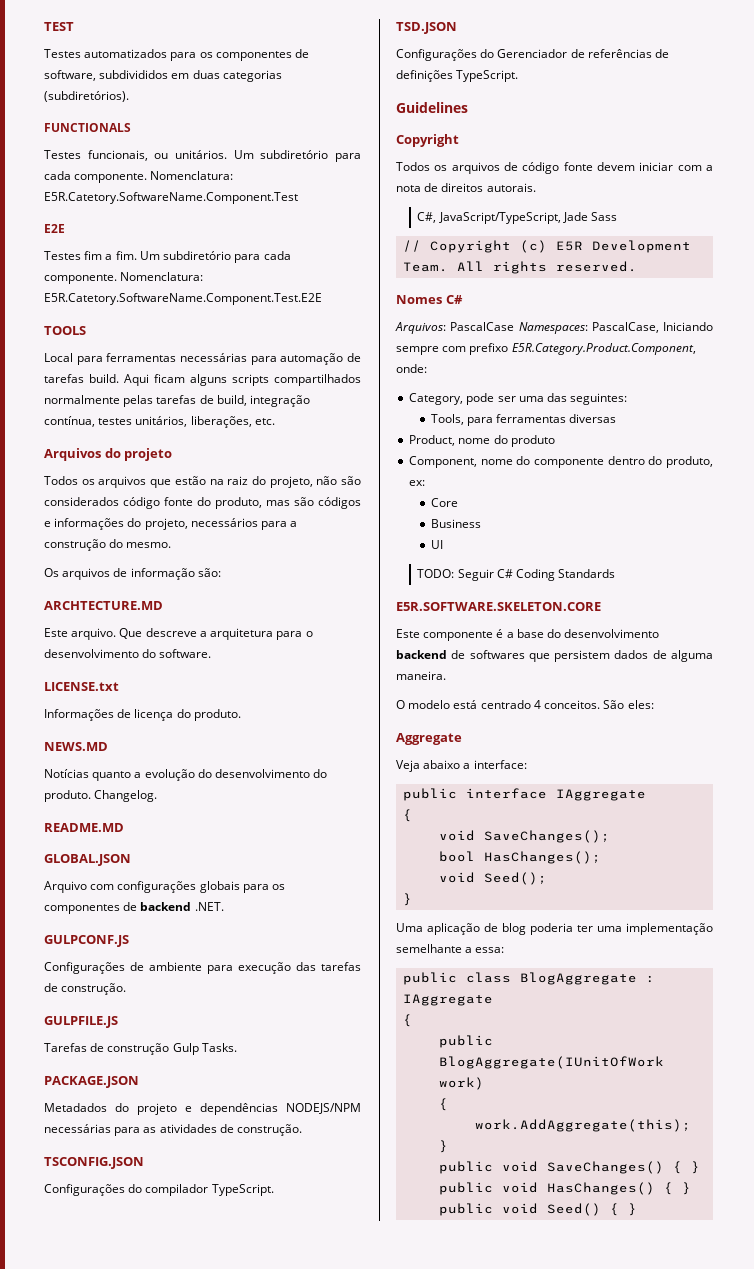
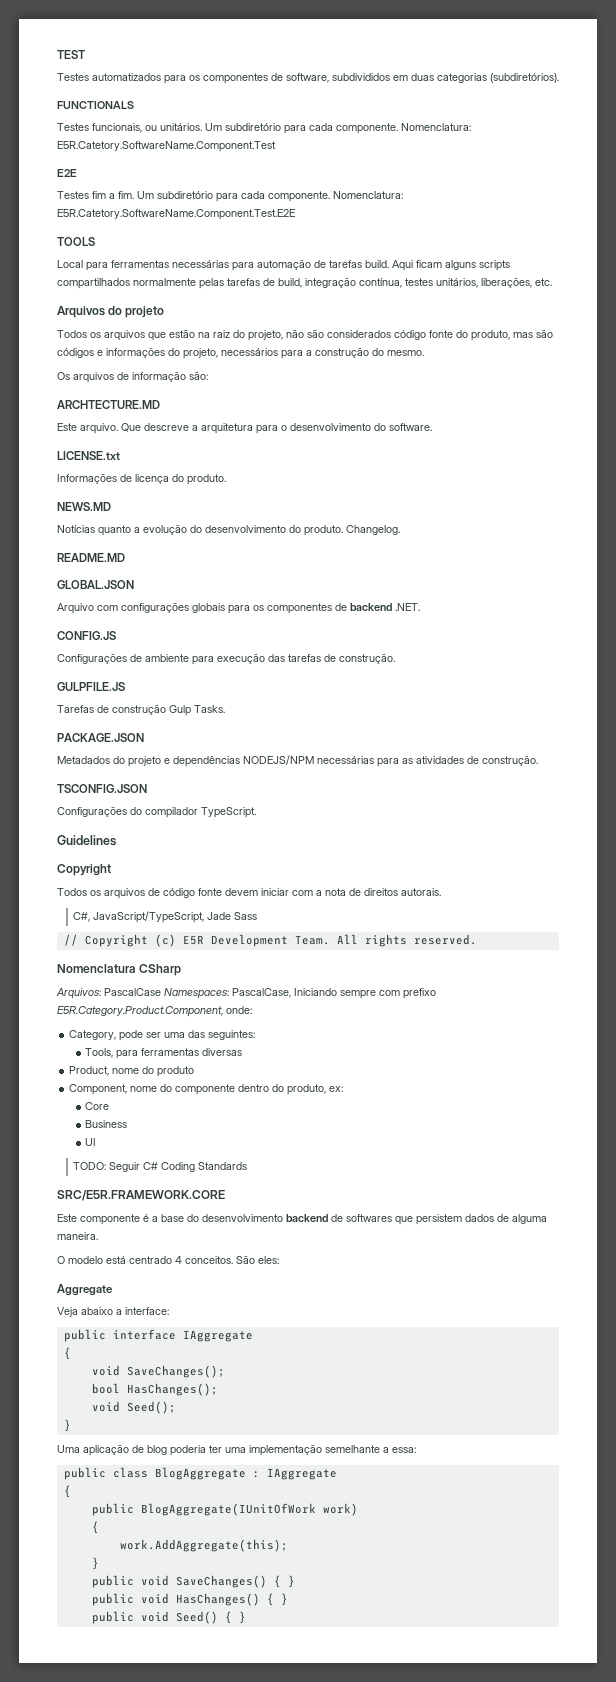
[44,935,129,947] GULPCONF.JS -> [57,631,116,640] CONFIG.JS
[396,22,457,34] [396,49,670,61] [396,70,519,82] // TSD.JSON // Configurações do Gerenciador de referências de definições TypeScript. -> (256, 812) none
[396,295,463,304] Nomes C# -> [57,964,182,976] Nomenclatura CSharp
[396,602,601,611] E5R.SOFTWARE.SKELETON.CORE -> [57,1190,225,1201] SRC/E5R.FRAMEWORK.CORE

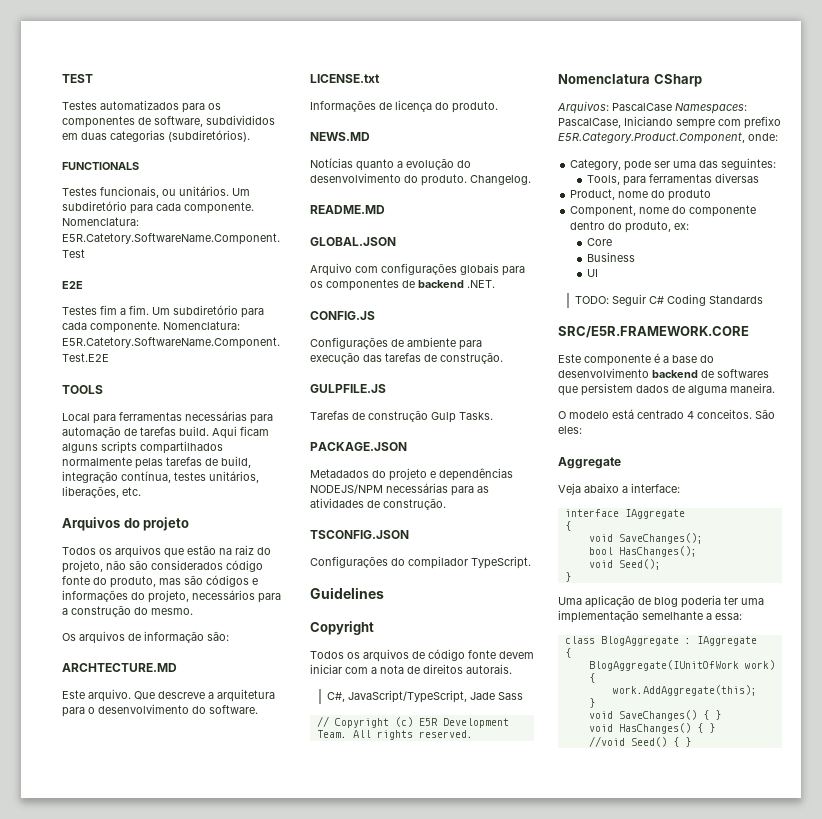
[63,1329,106,1342] public -> (680, 488) none
[63,1467,106,1480] public -> (742, 616) none
[91,1503,134,1516] public -> (571, 653) none
[91,1575,134,1588] public -> (595, 703) none
[91,1593,134,1606] public -> (721, 715) none
[91,1611,169,1624] public void -> [588,736,625,747] //void

